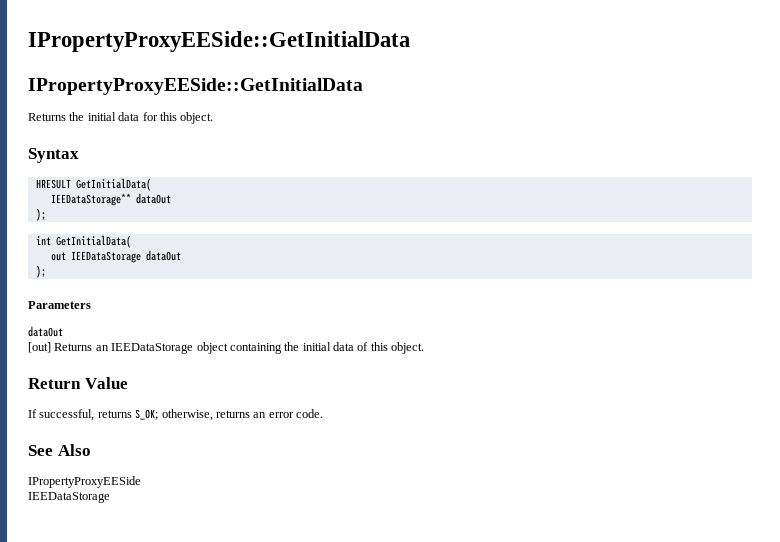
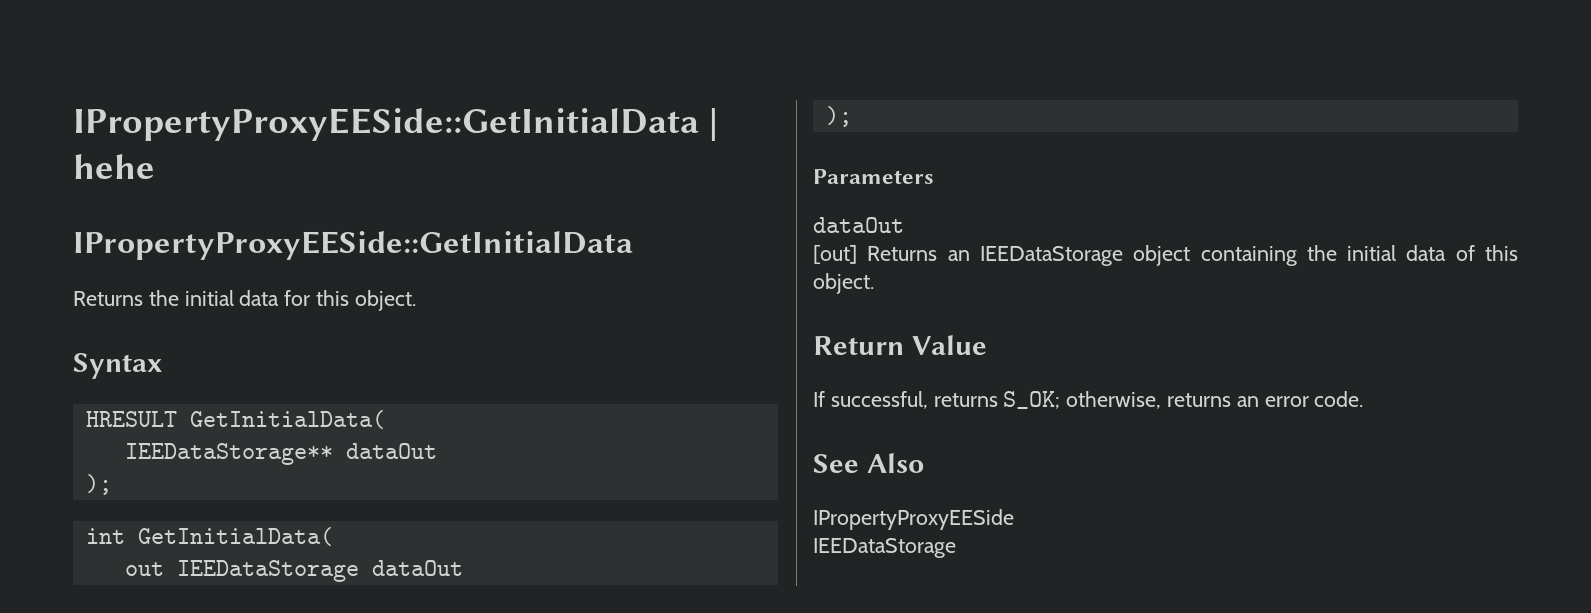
[28,31,410,52] IPropertyProxyEESide::GetInitialData -> [73,108,718,141] [73,154,155,179] IPropertyProxyEESide::GetInitialData | hehe

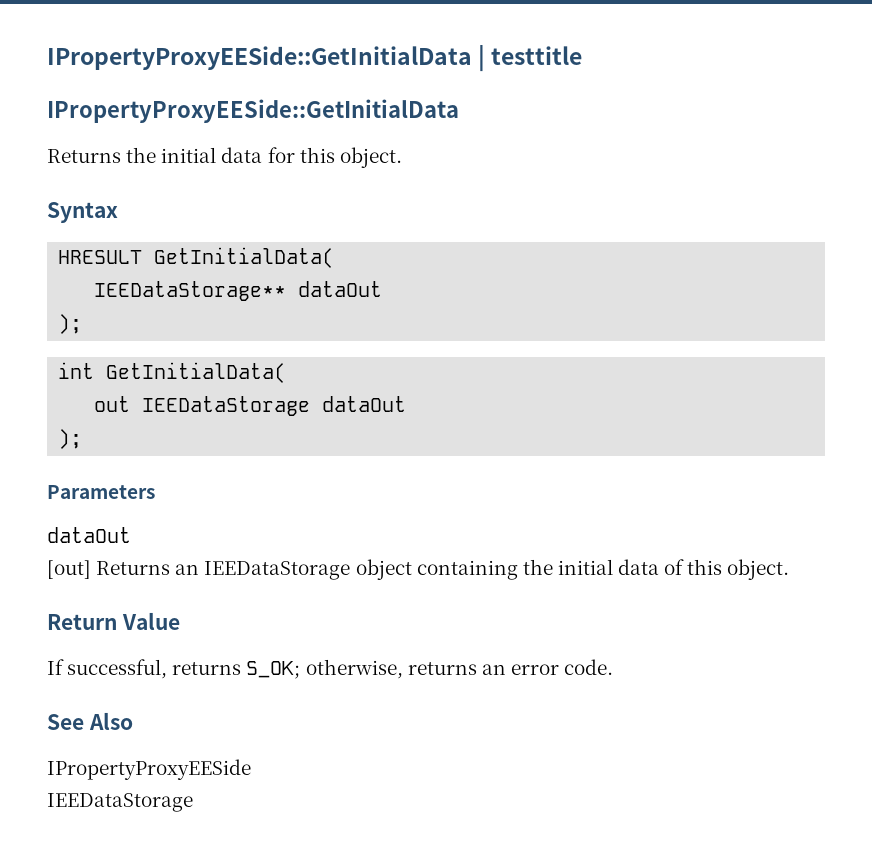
[73,154,155,179] hehe -> [491,46,583,65] testtitle

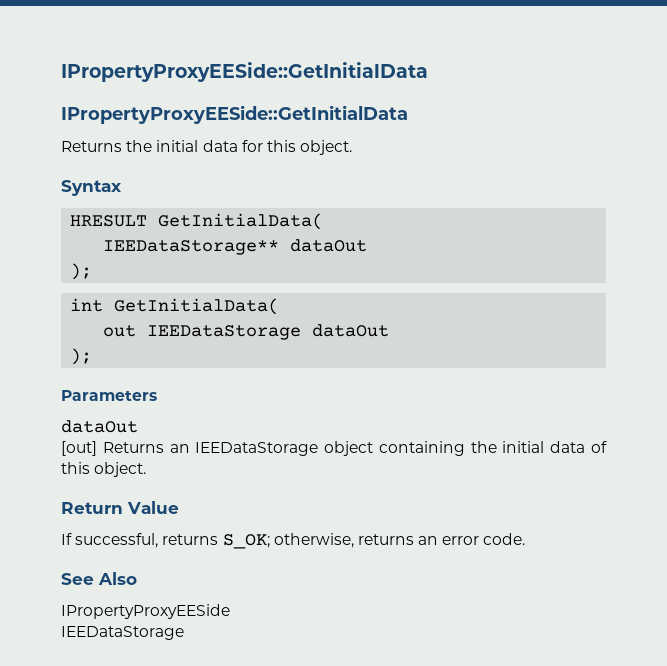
[47,45,583,72] IPropertyProxyEESide::GetInitialData | testtitle -> [61,62,428,82] IPropertyProxyEESide::GetInitialData

